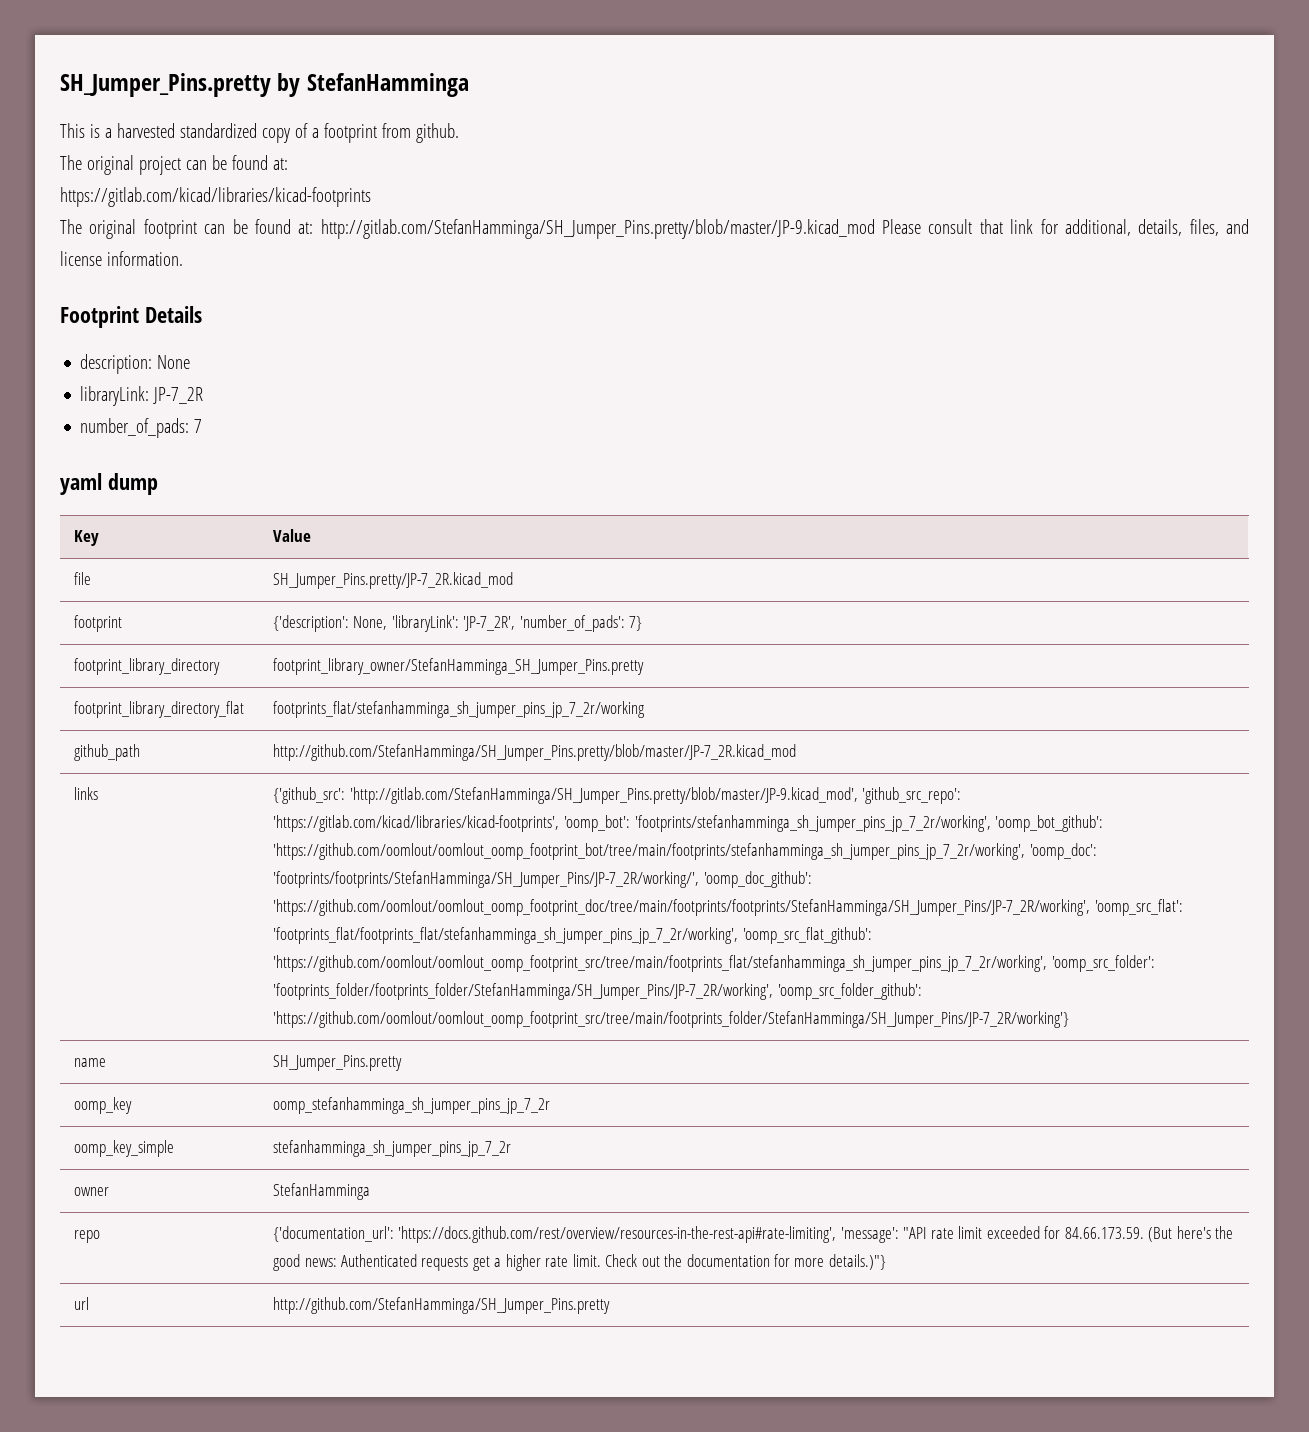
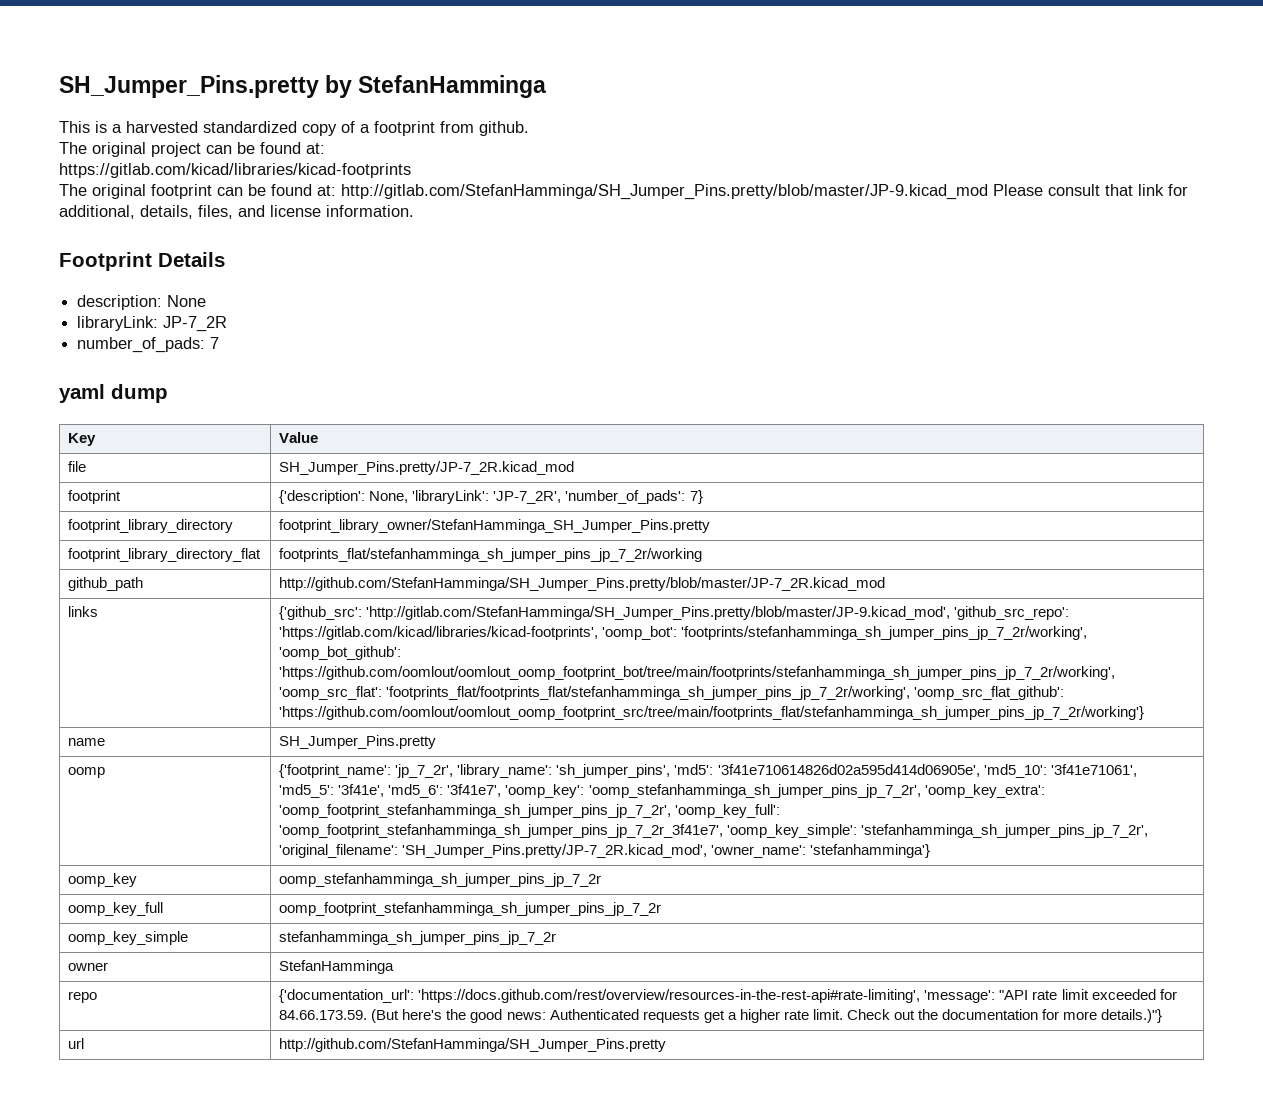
[1029,843,1098,860] [273,871,813,888] [273,899,1184,916] [273,927,873,944] [273,955,1156,972] [273,983,923,1000] [273,1011,1070,1028] [74,1058,107,1067] [273,1055,403,1071] 'oomp_doc': 'footprints/footprints/StefanHamminga/SH_Jumper_Pins/JP-7_2R/working/', 'oomp_doc_github': 'https://github.com/oomlout/oomlout_oomp_footprint_doc/tree/main/footprints/footprints/StefanHamminga/SH_Jumper_Pins/JP-7_2R/working', 'oomp_src_flat': 'footprints_flat/footprints_flat/stefanhamminga_sh_jumper_pins_jp_7_2r/working', 'oomp_src_flat_github': 'https://github.com/oomlout/oomlout_oomp_footprint_src/tree/main/footprints_flat/stefanhamminga_sh_jumper_pins_jp_7_2r/working', 'oomp_src_folder': 'footprints_folder/footprints_folder/StefanHamminga/SH_Jumper_Pins/JP-7_2R/working', 'oomp_src_folder_github': 'https://github.com/oomlout/oomlout_oomp_footprint_src/tree/main/footprints_folder/StefanHamminga/SH_Jumper_Pins/JP-7_2R/working'} // name | SH_Jumper_Pins.pretty -> [279,686,1065,700] [279,706,1145,720] [68,738,106,746] [279,735,437,749] [68,767,106,778] [279,764,1137,778] [279,784,1045,798] [279,804,781,818] [279,824,1149,838] [279,844,931,858] 'oomp_src_flat': 'footprints_flat/footprints_flat/stefanhamminga_sh_jumper_pins_jp_7_2r/working', 'oomp_src_flat_github': 'https://github.com/oomlout/oomlout_oomp_footprint_src/tree/main/footprints_flat/stefanhamminga_sh_jumper_pins_jp_7_2r/working'} // name | SH_Jumper_Pins.pretty // oomp | {'footprint_name': 'jp_7_2r', 'library_name': 'sh_jumper_pins', 'md5': '3f41e710614826d02a595d414d06905e', 'md5_10': '3f41e71061', 'md5_5': '3f41e', 'md5_6': '3f41e7', 'oomp_key': 'oomp_stefanhamminga_sh_jumper_pins_jp_7_2r', 'oomp_key_extra': 'oomp_footprint_stefanhamminga_sh_jumper_pins_jp_7_2r', 'oomp_key_full': 'oomp_footprint_stefanhamminga_sh_jumper_pins_jp_7_2r_3f41e7', 'oomp_key_simple': 'stefanhamminga_sh_jumper_pins_jp_7_2r', 'original_filename': 'SH_Jumper_Pins.pretty/JP-7_2R.kicad_mod', 'owner_name': 'stefanhamminga'}
(551, 1105) none -> [68,902,164,916] [279,902,662,916] // oomp_key_full | oomp_footprint_stefanhamminga_sh_jumper_pins_jp_7_2r

